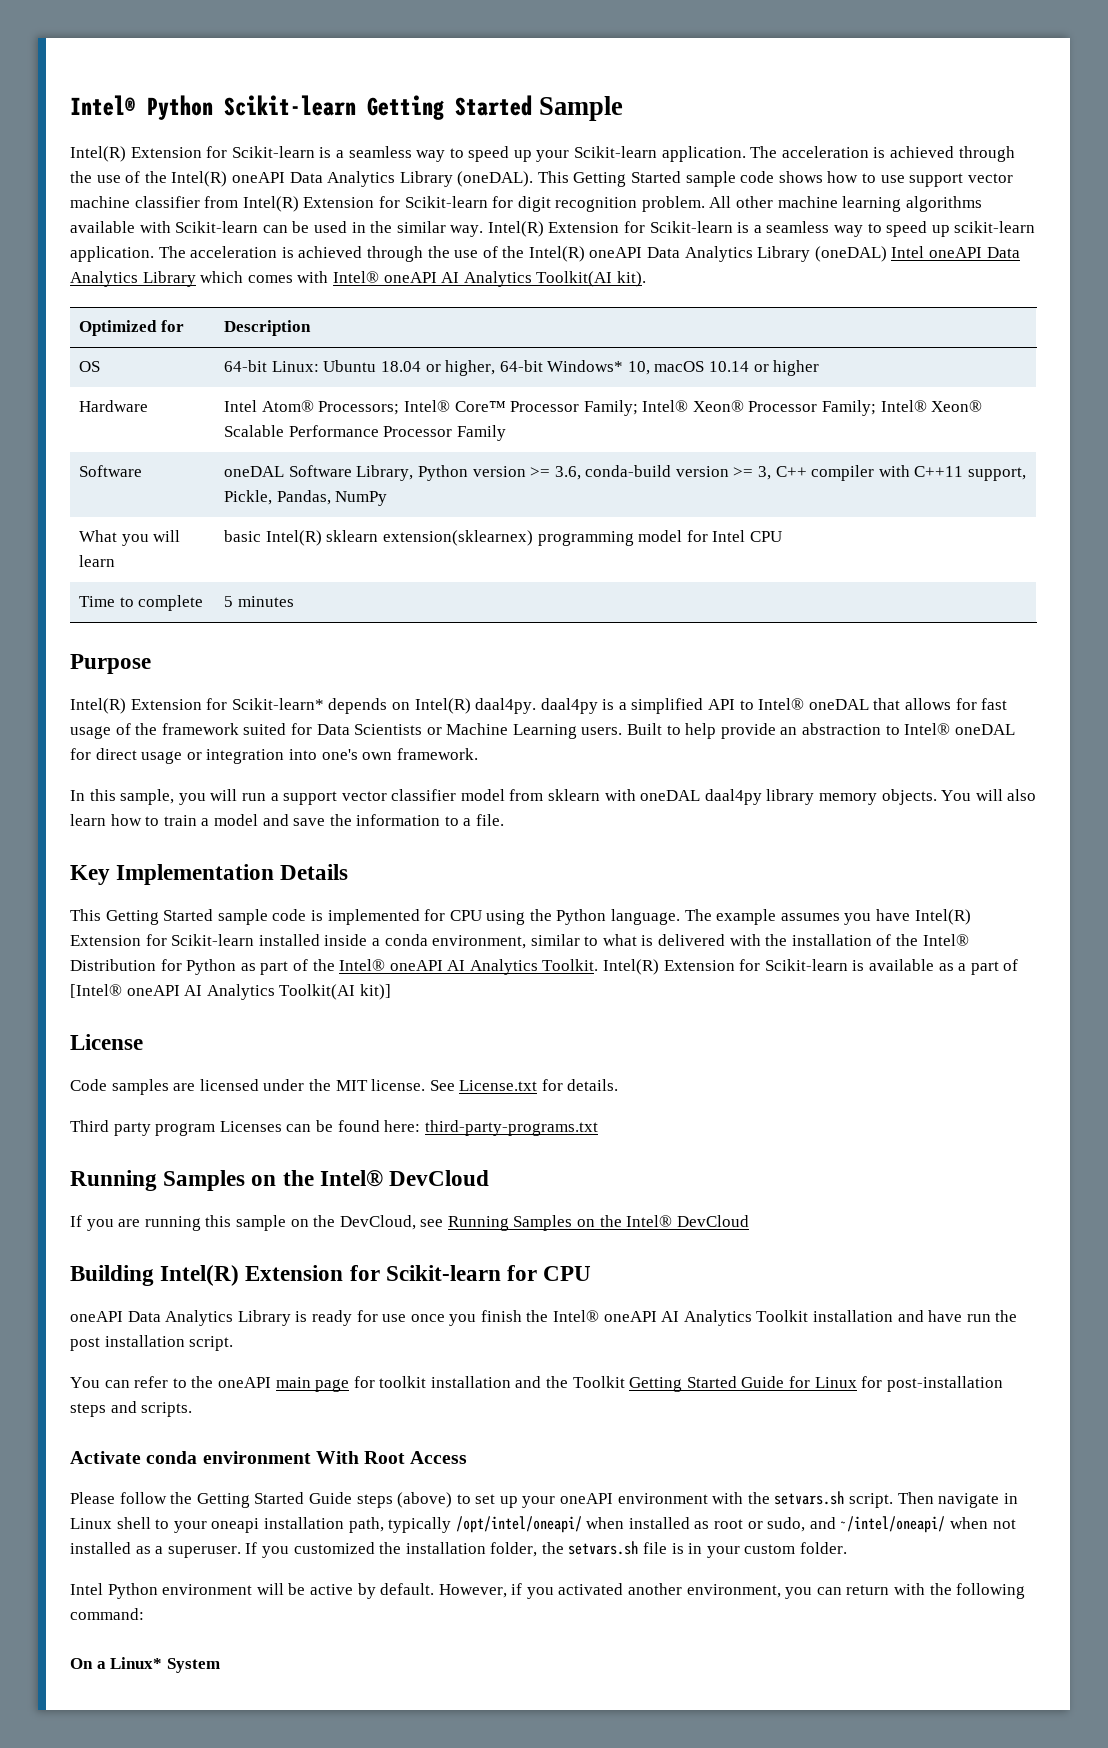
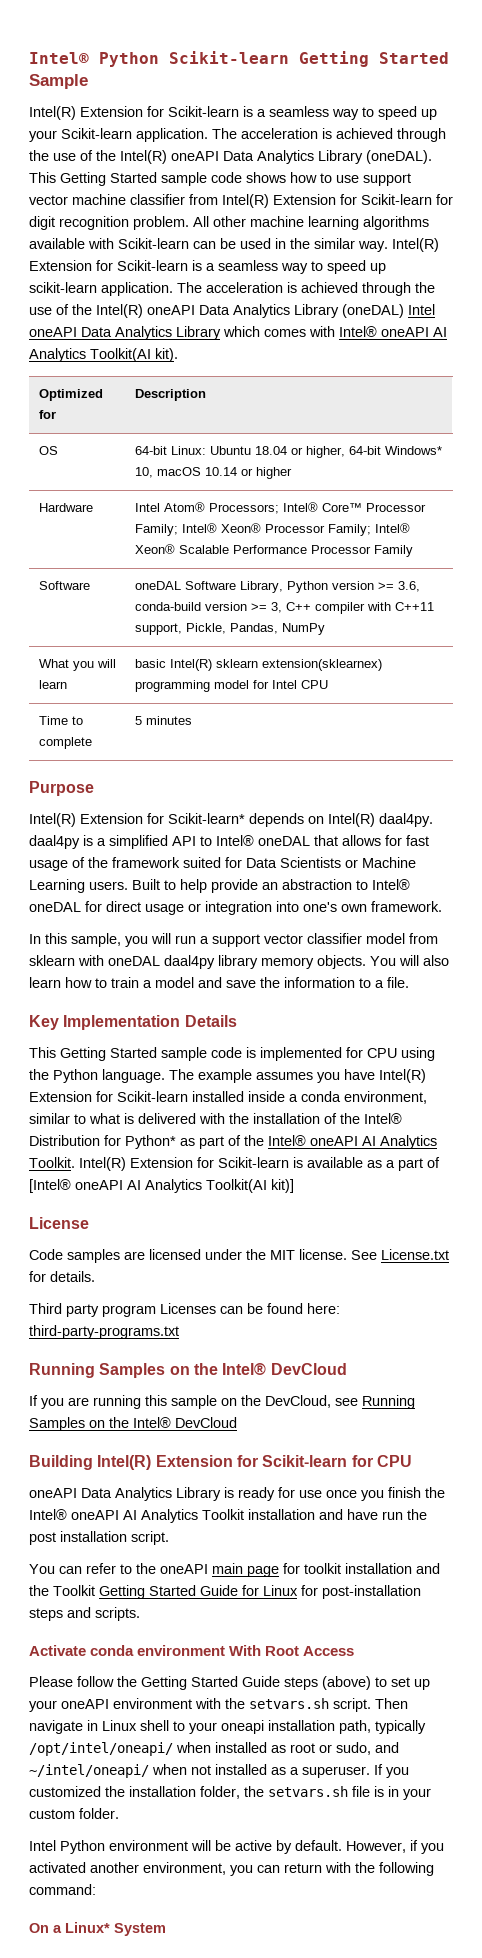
[186,959,237,975] Python -> [125,1135,176,1149] Python*

